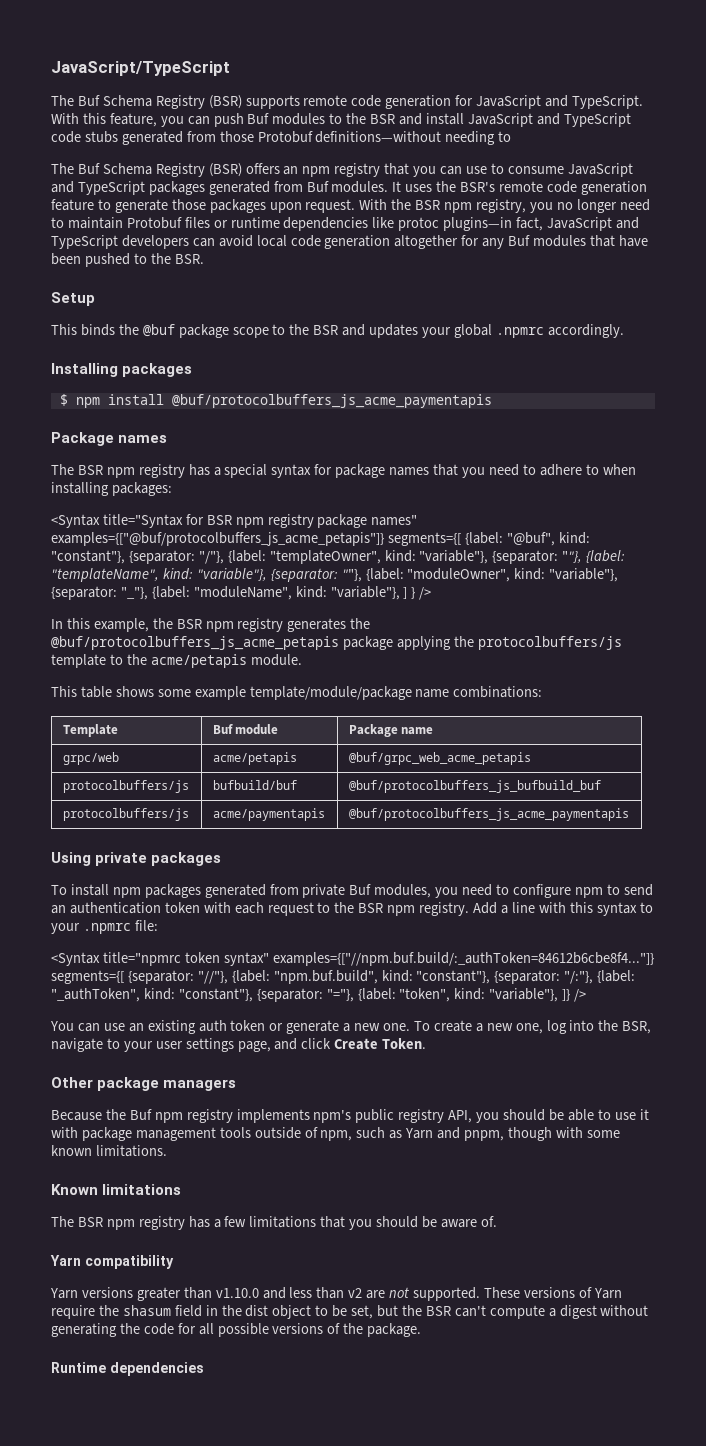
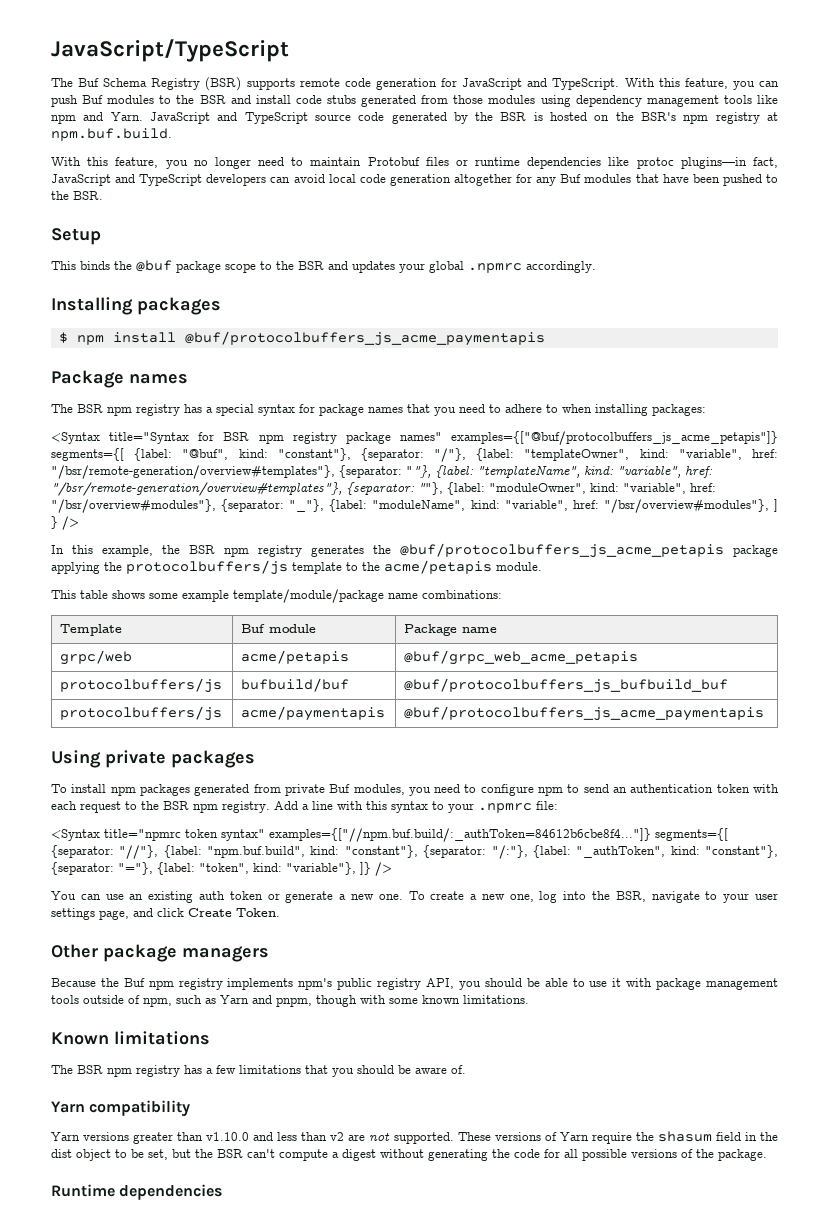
[467,113,631,127] JavaScript and TypeScript -> (291, 99) none
[257,131,512,145] [51,163,633,177] [51,181,647,195] [51,199,527,213] Protobuf definitions—without needing to // The Buf Schema Registry (BSR) offers an npm registry that you can use to consume JavaScript and TypeScript packages generated from Buf modules. It uses the BSR's remote code generation feature to generate those packages upon request. With the BSR npm registry, -> [488,95,778,107] [51,112,778,124] [51,128,172,141] [51,157,159,168] modules using dependency management tools like npm and Yarn. JavaScript and TypeScript source code generated by the BSR is hosted on the BSR's npm registry at npm.buf.build. // With this feature,
[419,550,489,564] "variable"}, -> [678,449,778,460] [51,465,335,479] "variable", href: "/bsr/remote-generation/overview#templates"},
[196,568,267,581] "variable"}, -> [617,466,713,478] [51,482,342,496] "variable", href: "/bsr/remote-generation/overview#templates"},
[549,568,619,582] "variable"}, -> [623,483,716,494] [51,499,216,513] "variable", href: "/bsr/overview#modules"},
[330,586,400,600] "variable"}, -> [504,499,769,513] "variable", href: "/bsr/overview#modules"},

